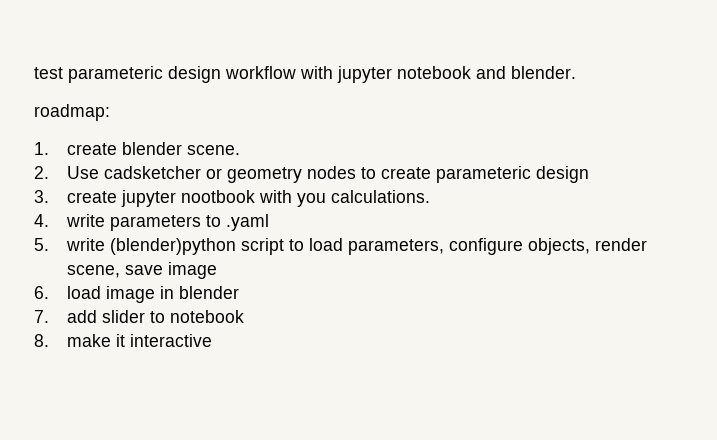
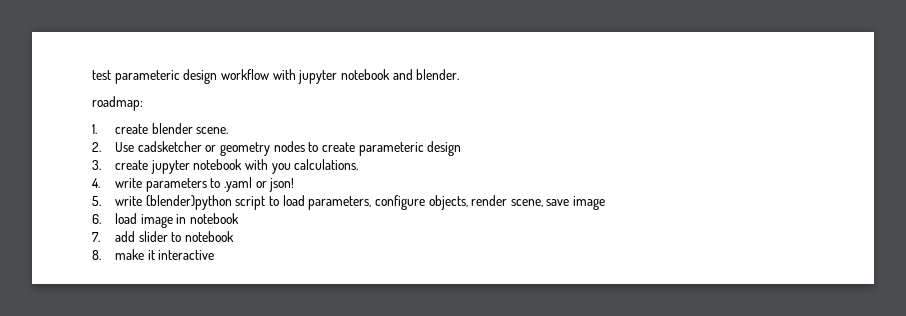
[180,190,255,203] nootbook -> [193,159,243,170] notebook
(269, 222) none -> [255,178,295,192] or json!
[178,286,239,299] blender -> [189,213,239,224] notebook

